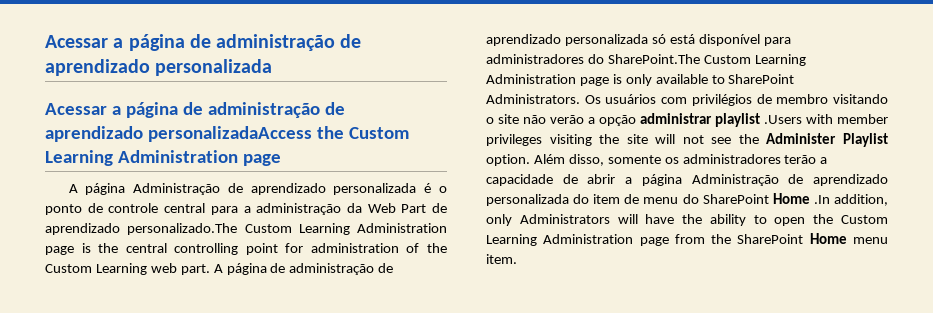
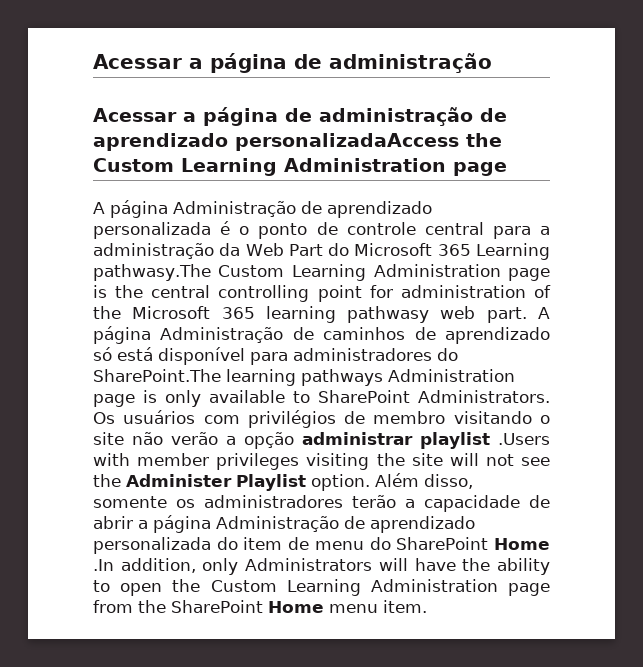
[45,34,362,51] [45,59,273,76] Acessar a página de administração de aprendizado personalizada -> [93,53,492,73] Acessar a página de administração
[431,203,447,213] [45,223,238,235] de aprendizado personalizado.The -> [328,243,550,260] [93,264,211,281] do Microsoft 365 Learning pathwasy.The
[45,263,147,275] Custom Learning -> [132,306,430,323] Microsoft 365 learning pathwasy
[270,263,394,275] [486,34,648,46] de administração de aprendizado personalizada -> [160,327,550,344] Administração de caminhos de aprendizado
[703,54,806,66] Custom Learning -> [226,369,383,386] learning pathways

